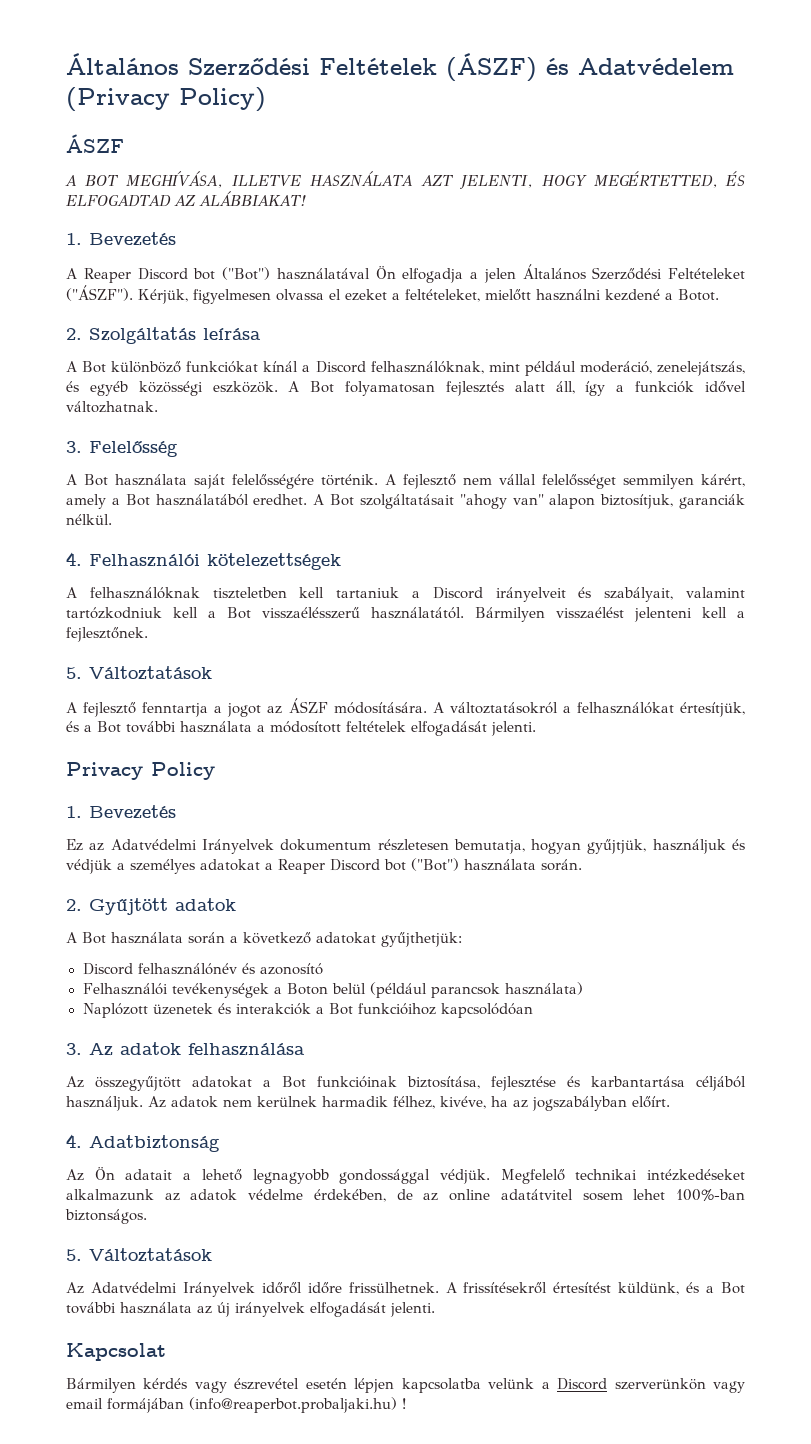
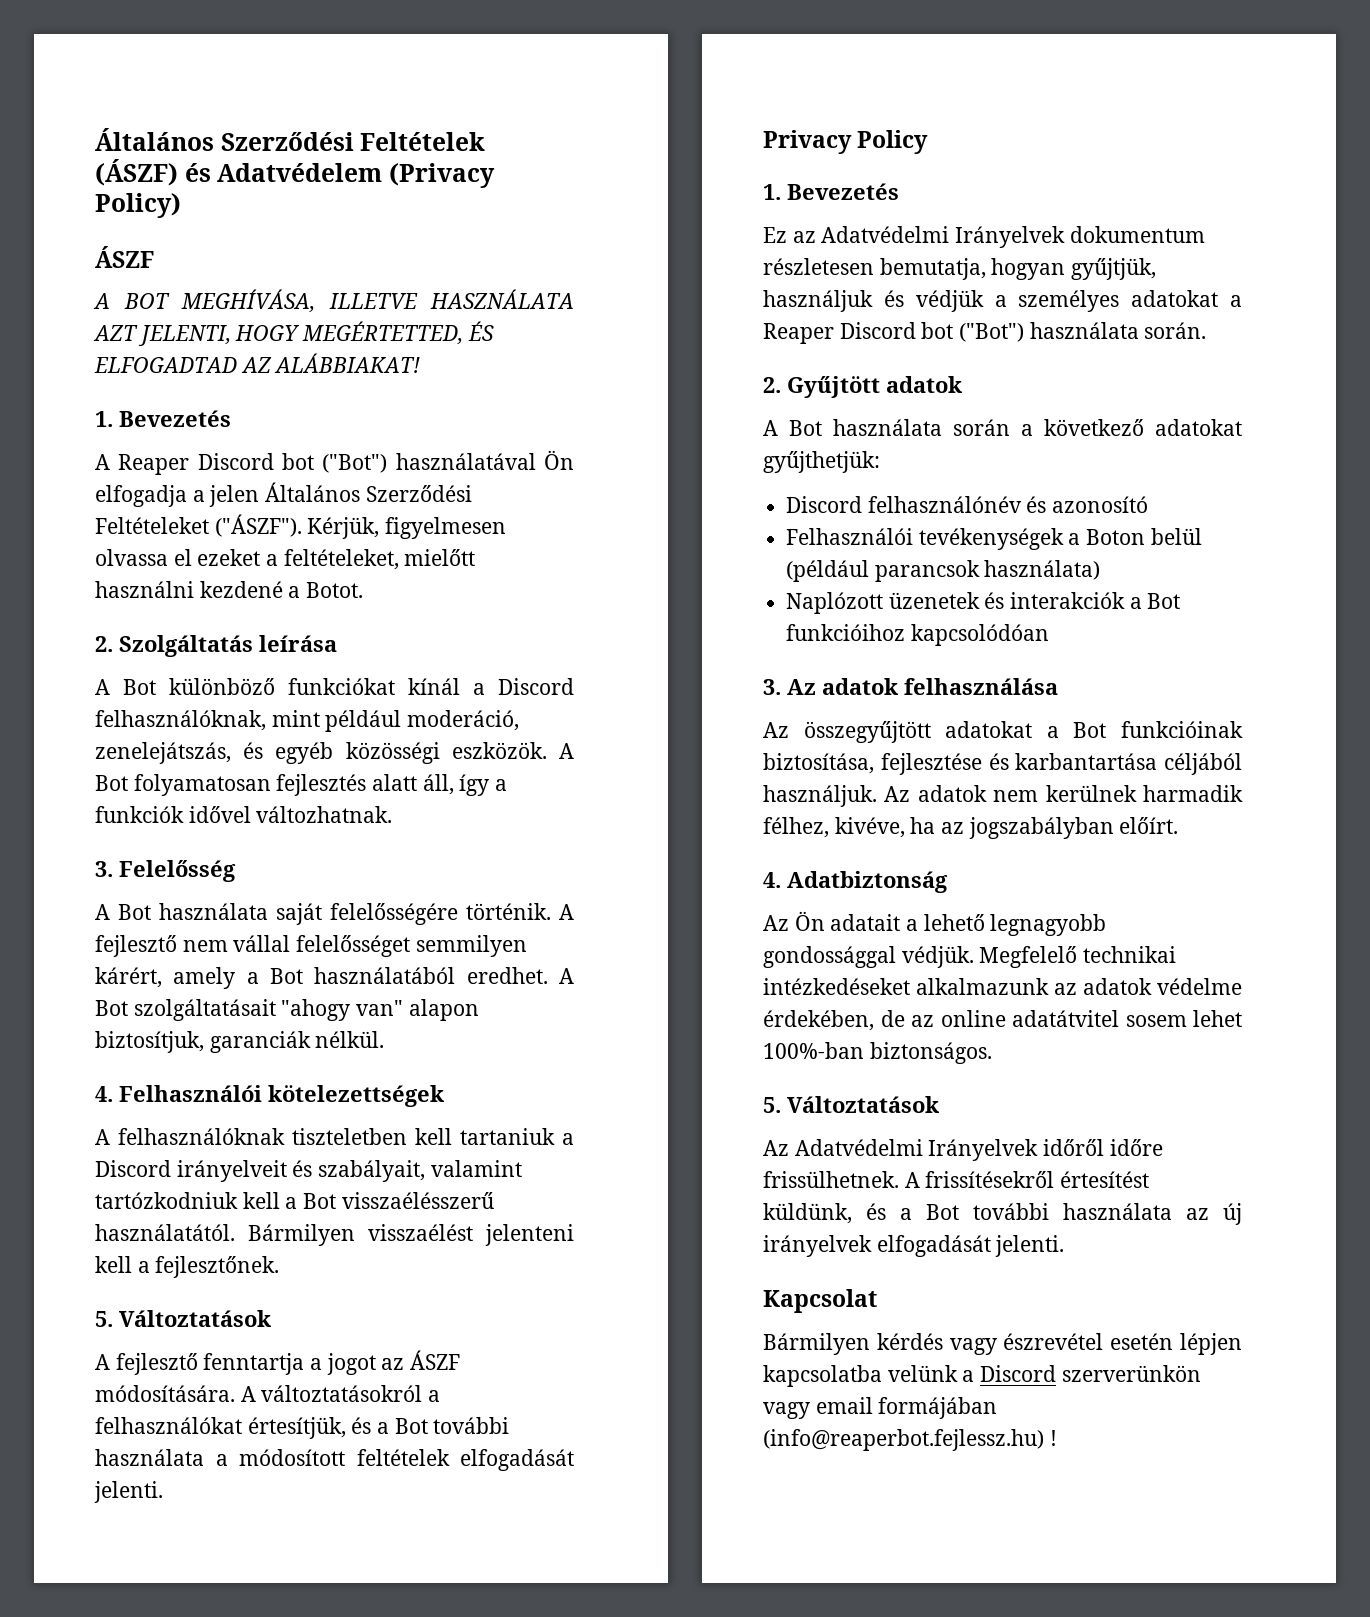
[189,1397,397,1413] (info@reaperbot.probaljaki.hu) -> [763,1429,1044,1451] (info@reaperbot.fejlessz.hu)

